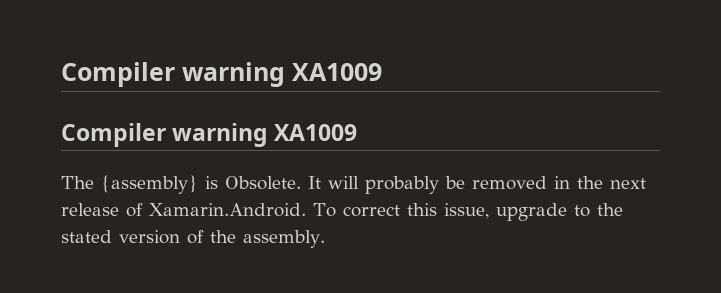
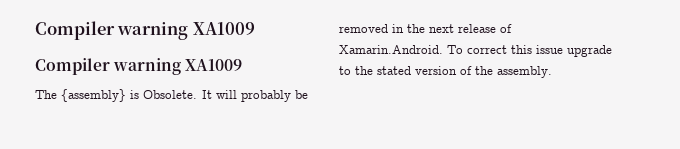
[443,203,489,219] issue, -> [536,45,563,54] issue

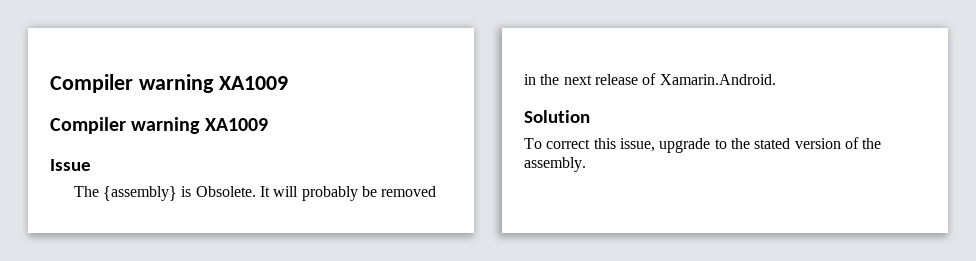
(243, 65) none -> [50,159,91,171] // Issue
(443, 49) none -> [524,110,590,123] // Solution //
[536,45,563,54] issue -> [619,138,655,152] issue,

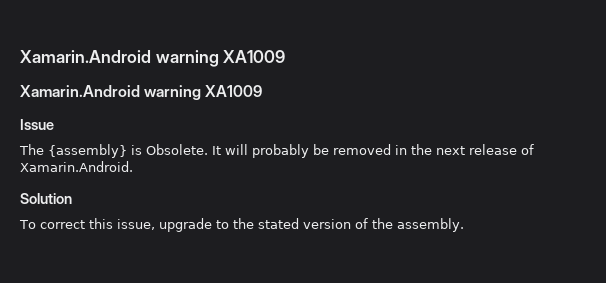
[50,74,288,93] [50,117,126,134] Compiler warning XA1009 // Compiler -> [20,50,286,67] [20,85,140,97] Xamarin.Android warning XA1009 // Xamarin.Android

